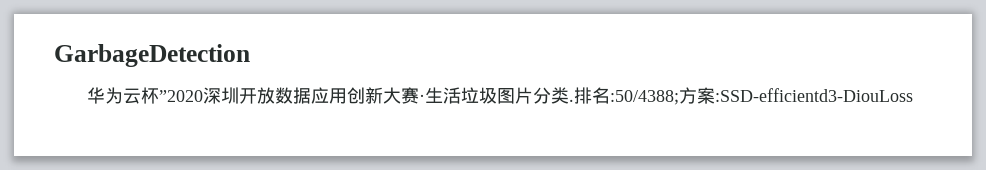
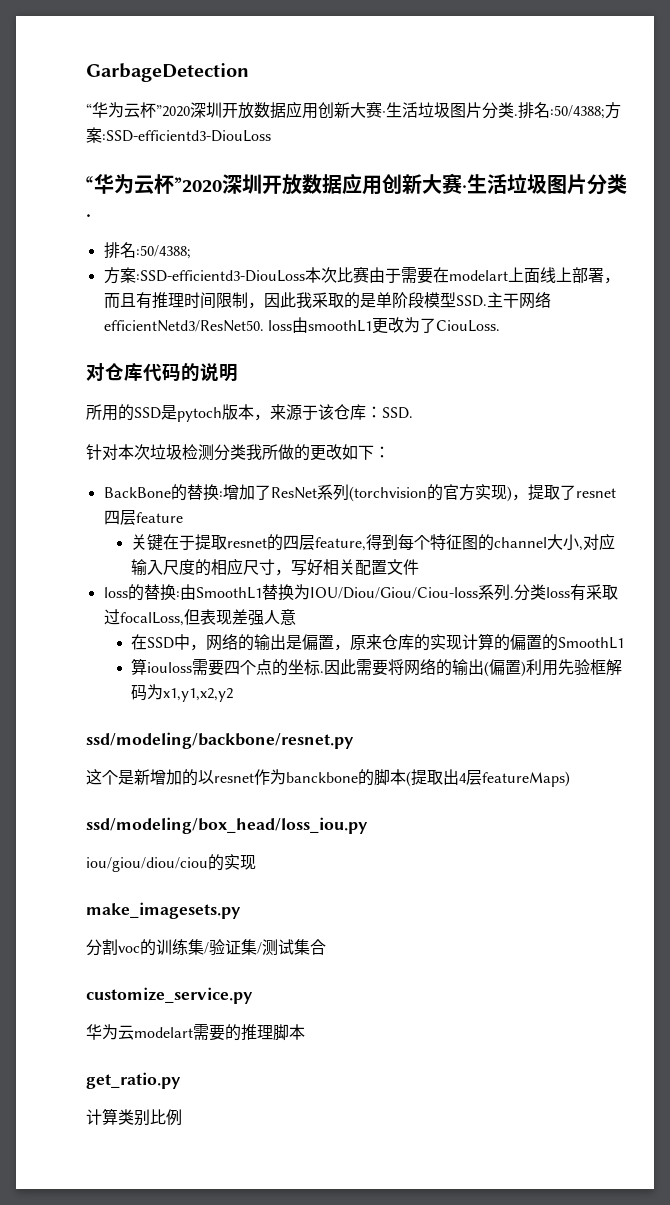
(250, 55) none -> [86,103,92,116] “
(914, 95) none -> [86,173,627,195] [86,214,91,217] [103,242,191,259] [103,266,620,284] [103,291,551,309] [103,317,500,334] [86,363,238,382] [86,404,413,422] [86,444,390,461] [103,484,616,502] [103,510,183,525] [131,533,616,551] [131,558,420,576] [103,584,618,601] [103,609,296,626] [131,633,625,651] [131,658,623,677] [131,684,234,702] [86,732,354,749] [86,769,570,787] [86,817,368,834] [86,854,256,872] [86,902,241,919] [86,939,326,956] [86,987,253,1004] [86,1024,305,1041] [86,1072,181,1089] [86,1108,182,1126] // “华为云杯”2020深圳开放数据应用创新大赛·生活垃圾图片分类. // 排名:50/4388; // 方案:SSD-efficientd3-DiouLoss本次比赛由于需要在modelart上面线上部署，而且有推理时间限制，因此我采取的是单阶段模型SSD.主干网络efficientNetd3/ResNet50. loss由smoothL1更改为了CiouLoss. // 对仓库代码的说明 // 所用的SSD是pytoch版本，来源于该仓库：SSD. // 针对本次垃圾检测分类我所做的更改如下： // BackBone的替换:增加了ResNet系列(torchvision的官方实现)，提取了resnet四层feature // 关键在于提取resnet的四层feature,得到每个特征图的channel大小,对应输入尺度的相应尺寸，写好相关配置文件 // loss的替换:由SmoothL1替换为IOU/Diou/Giou/Ciou-loss系列.分类loss有采取过focalLoss,但表现差强人意 // 在SSD中，网络的输出是偏置，原来仓库的实现计算的偏置的SmoothL1 // 算iouloss需要四个点的坐标.因此需要将网络的输出(偏置)利用先验框解码为x1,y1,x2,y2 // ssd/modeling/backbone/resnet.py // 这个是新增加的以resnet作为banckbone的脚本(提取出4层featureMaps) // ssd/modeling/box_head/loss_iou.py // iou/giou/diou/ciou的实现 // make_imagesets.py // 分割voc的训练集/验证集/测试集合 // customize_service.py // 华为云modelart需要的推理脚本 // get_ratio.py // 计算类别比例

